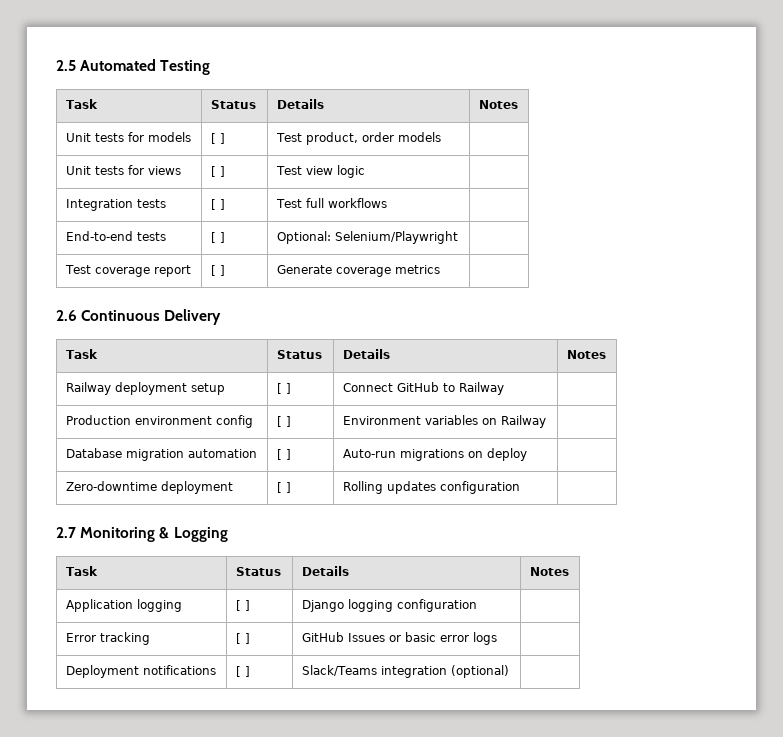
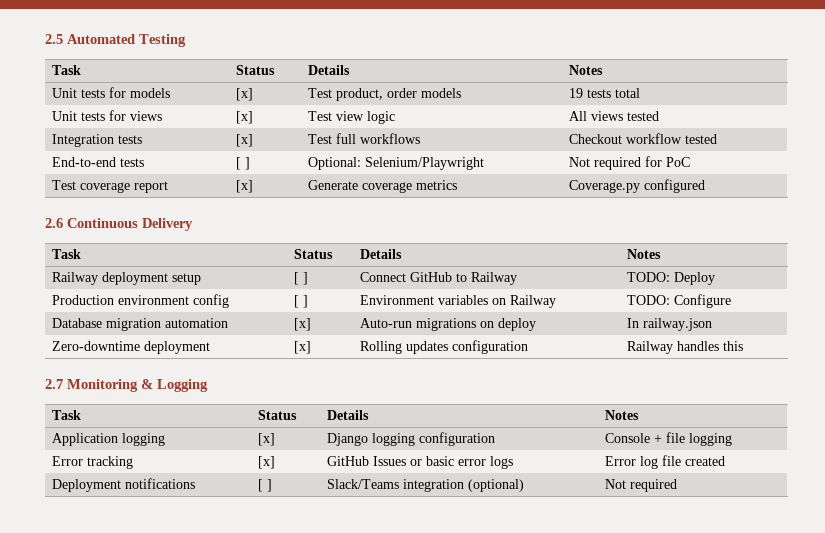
[210,133,225,144] [ ] -> [236,88,254,101] [x]
(441, 137) none -> [569,88,641,98] 19 tests total
[210,166,225,177] [ ] -> [236,111,254,124] [x]
(365, 171) none -> [569,111,660,121] All views tested
[210,199,225,210] [ ] -> [236,134,254,147] [x]
(387, 203) none -> [569,133,718,144] Checkout workflow tested
(458, 237) none -> [569,156,691,170] Not required for PoC
[210,265,225,276] [ ] -> [236,180,254,193] [x]
(440, 269) none -> [569,179,706,193] Coverage.py configured
(504, 388) none -> [627,272,716,285] TODO: Deploy
(546, 421) none -> [627,294,732,308] TODO: Configure
[276,449,291,460] [ ] -> [294,318,312,331] [x]
(527, 454) none -> [627,318,713,331] In railway.json
[276,482,291,493] [ ] -> [294,341,312,354] [x]
(520, 487) none -> [627,341,744,354] Railway handles this
[235,600,250,611] [ ] -> [258,433,276,446] [x]
(477, 605) none -> [605,432,733,446] Console + file logging
[235,633,250,644] [ ] -> [258,456,276,469] [x]
(497, 638) none -> [605,455,726,469] Error log file created
(509, 671) none -> [605,479,678,492] Not required

